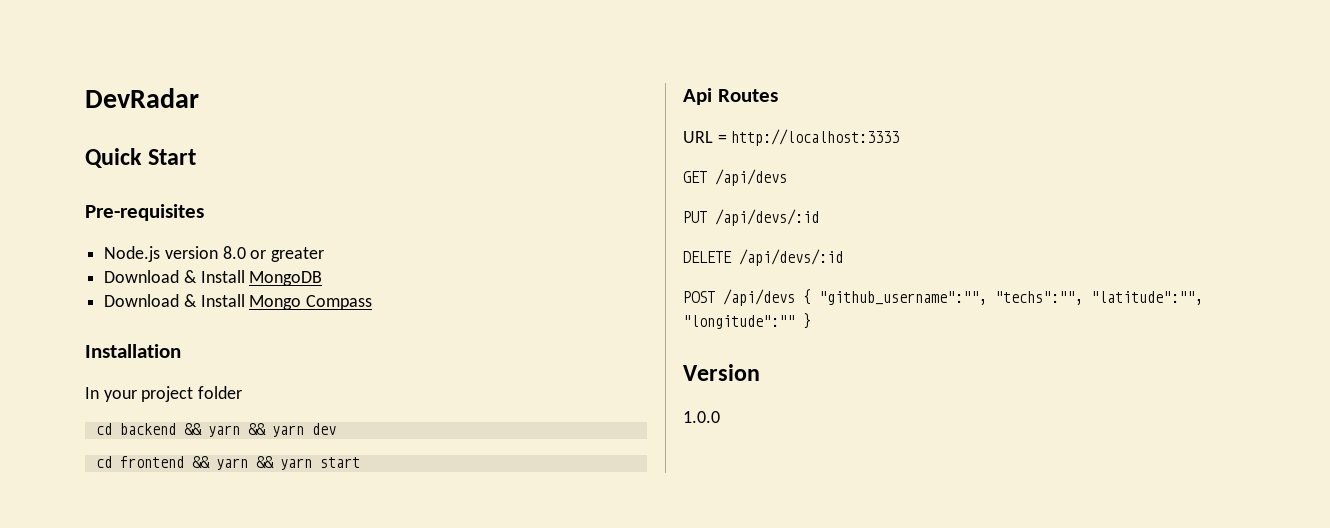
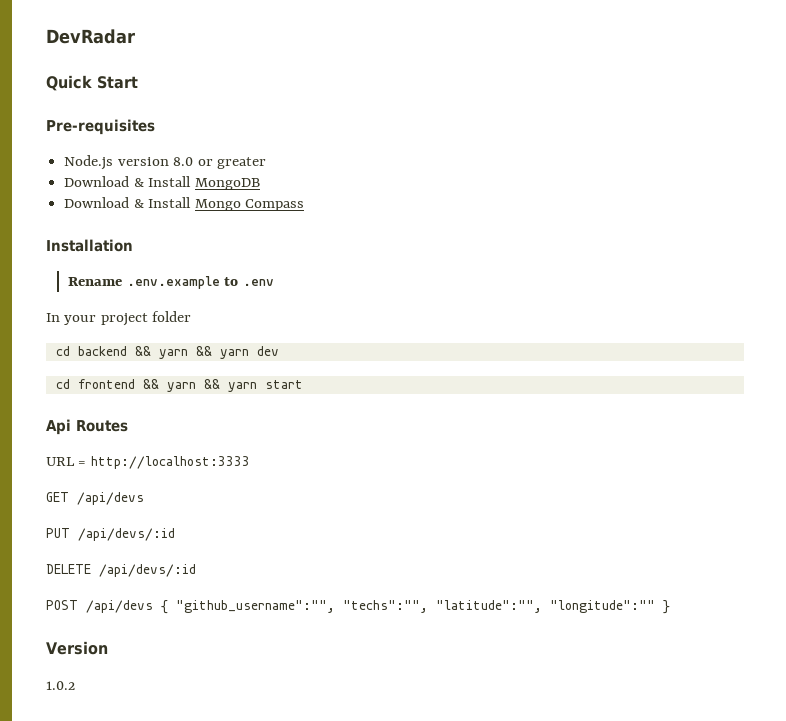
(181, 351) none -> [68,276,274,289] // Rename .env.example to .env
[683,411,720,423] 1.0.0 -> [46,681,75,690] 1.0.2

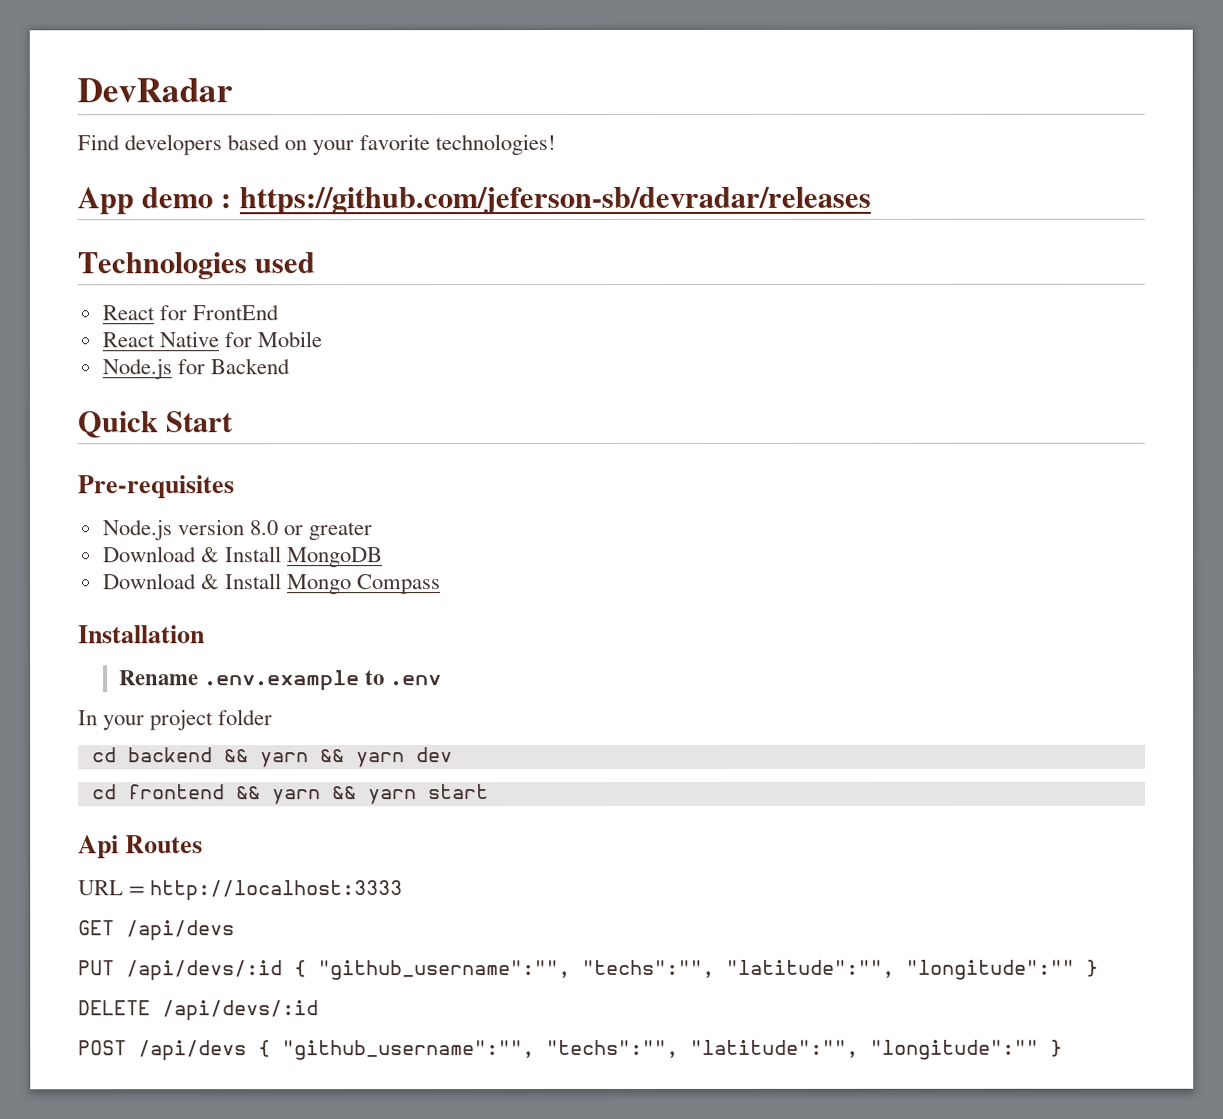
(135, 36) none -> [77,134,557,156] [77,186,871,215] [77,252,316,280] [101,304,279,321] [101,331,322,348] [101,358,290,380] // Find developers based on your favorite technologies! // App demo : https://github.com/jeferson-sb/devradar/releases // Technologies used // React for FrontEnd // React Native for Mobile // Node.js for Backend
(175, 534) none -> [294,959,1099,981] { "github_username":"", "techs":"", "latitude":"", "longitude":"" }
[46,641,108,655] [46,681,75,690] // Version // 1.0.2 -> (1063, 1048) none

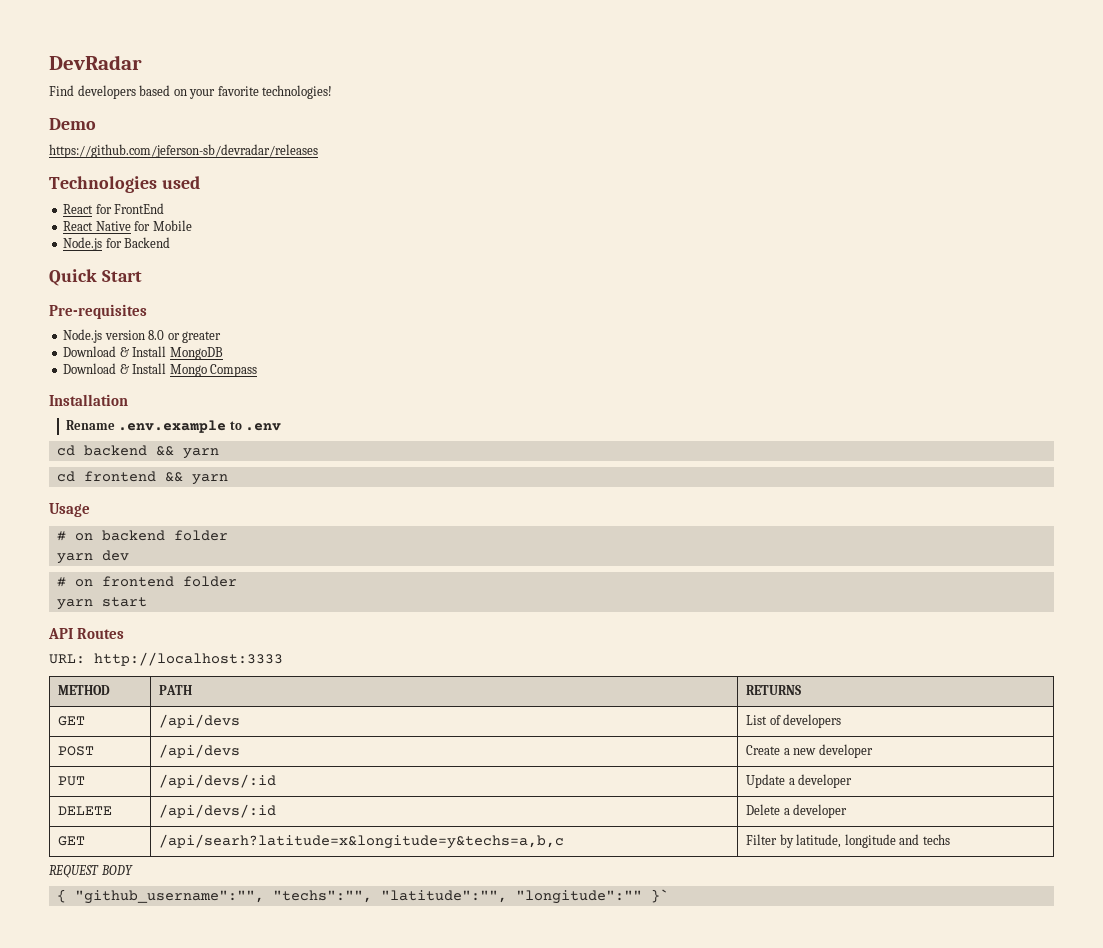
[77,187,232,215] App demo : -> [49,118,96,130] Demo //
[78,709,274,731] // In your project folder -> (282, 427) none
[319,747,453,768] && yarn dev -> (219, 453) none
[331,786,357,800] && -> [49,503,90,517] [56,530,228,541] [56,550,129,564] [56,576,237,587] // Usage // # on backend folder // yarn dev // # on frontend folder //
[78,835,119,859] Api -> [48,628,73,639] API
[78,880,146,896] URL = -> [49,654,85,664] URL:
[78,920,235,941] [78,959,1099,981] [78,1000,319,1021] [78,1039,1063,1061] // GET /api/devs // PUT /api/devs/:id { "github_username":"", "techs":"", "latitude":"", "longitude":"" } // DELETE /api/devs/:id // POST /api/devs { "github_username":"", "techs":"", "latitude":"", "longitude":"" } -> [58,685,111,695] [159,685,193,695] [746,685,802,695] [58,716,86,726] [159,714,241,728] [746,714,842,728] [58,746,95,756] [159,744,241,758] [746,744,873,758] [58,776,86,786] [159,774,277,788] [746,774,853,788] [58,806,113,815] [159,804,277,818] [746,804,848,818] [58,836,86,846] [159,834,565,849] [746,834,950,848] [49,865,133,878] [56,889,669,904] // METHOD | PATH | RETURNS // GET | /api/devs | List of developers // POST | /api/devs | Create a new developer // PUT | /api/devs/:id | Update a developer // DELETE | /api/devs/:id | Delete a developer // GET | /api/searh?latitude=x&longitude=y&techs=a,b,c | Filter by latitude, longitude and techs // REQUEST BODY // { "github_username":"", "techs":"", "latitude":"", "longitude":"" }`

